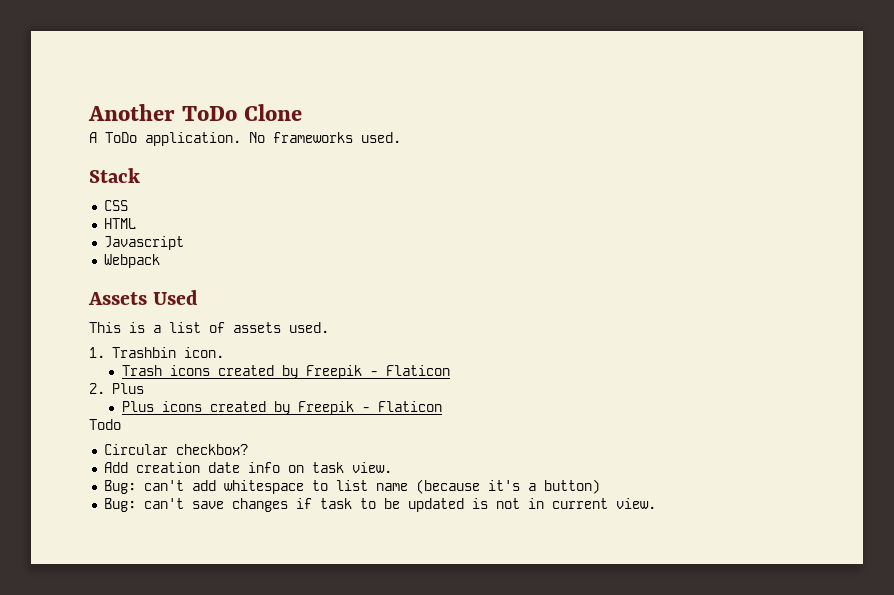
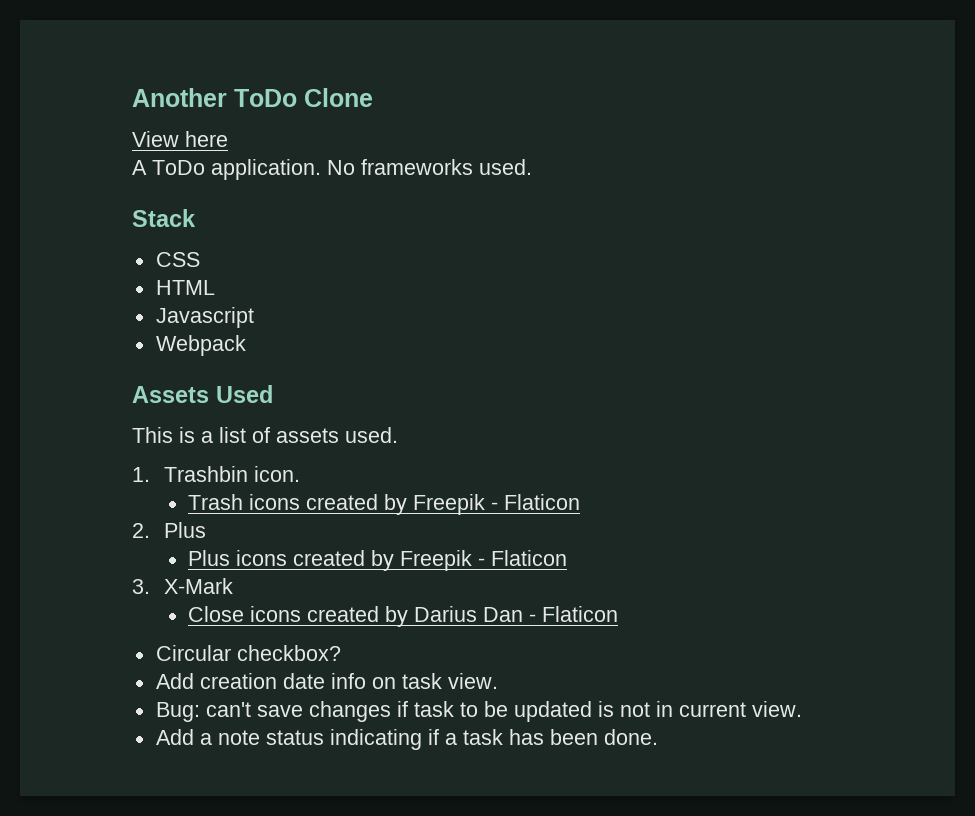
(303, 112) none -> [132,131,228,147] // View here
[89,419,121,430] Todo -> [132,578,234,594] [187,606,618,627] 3. X-Mark // Close icons created by Darius Dan - Flaticon
[103,479,600,494] // Bug: can't add whitespace to list name (because it's a button) -> (498, 681) none
(656, 503) none -> [155,729,658,750] // Add a note status indicating if a task has been done.

